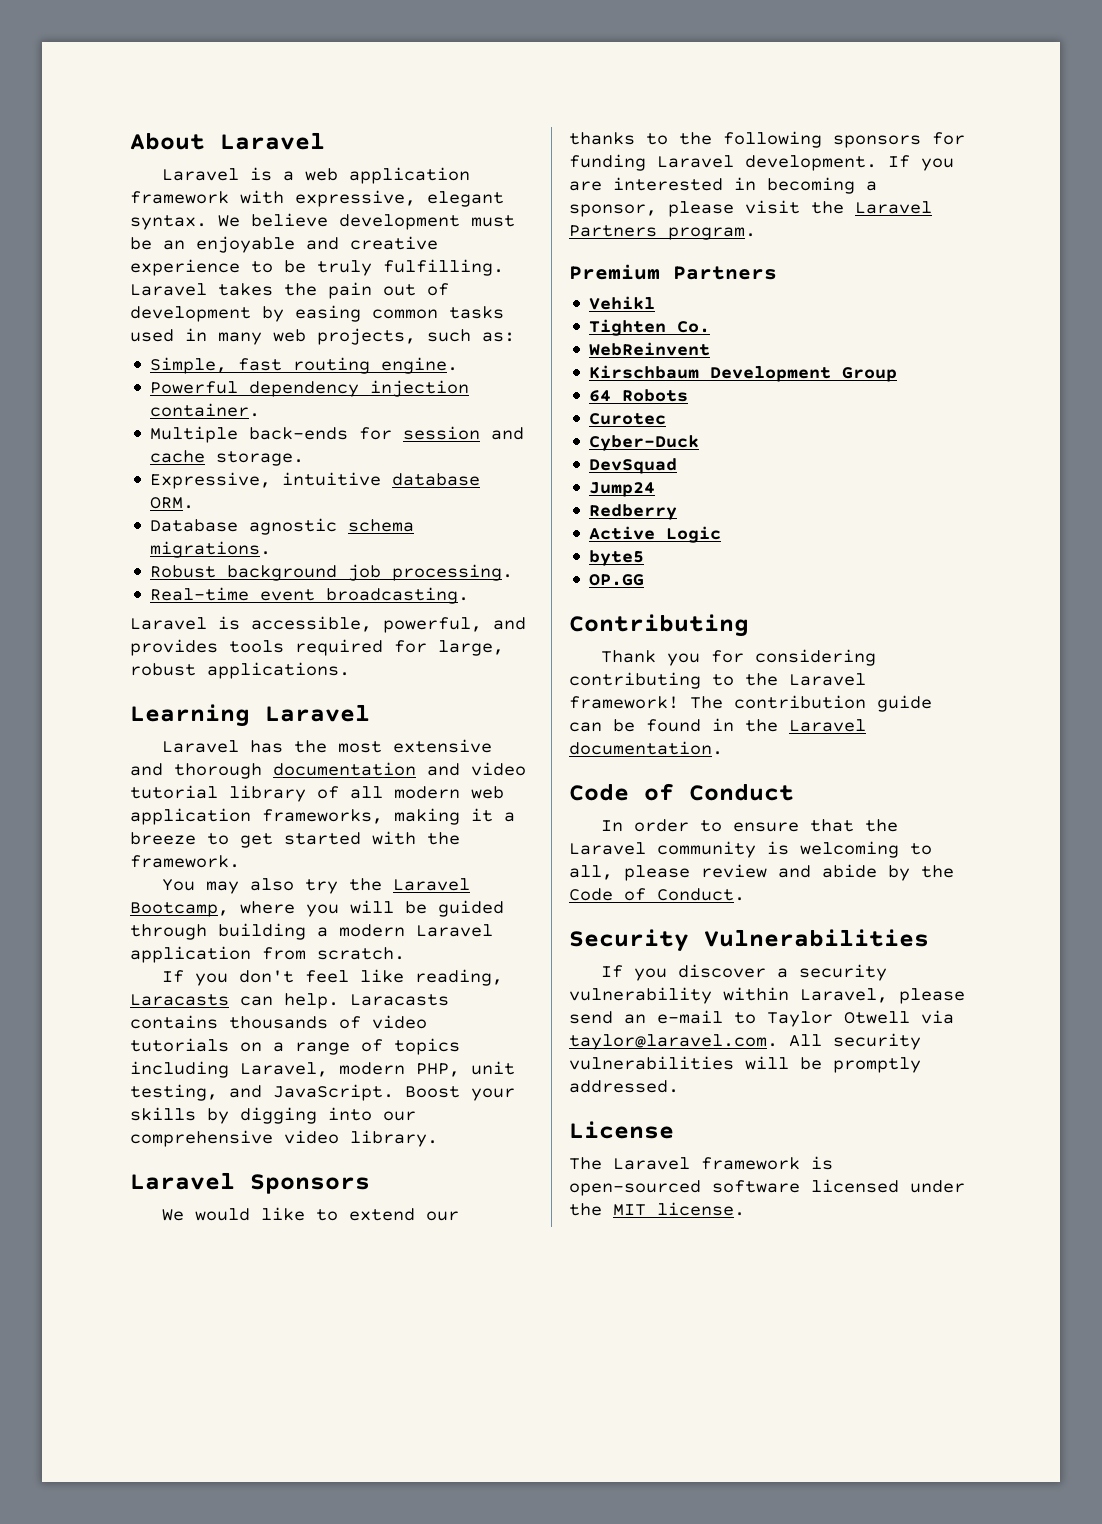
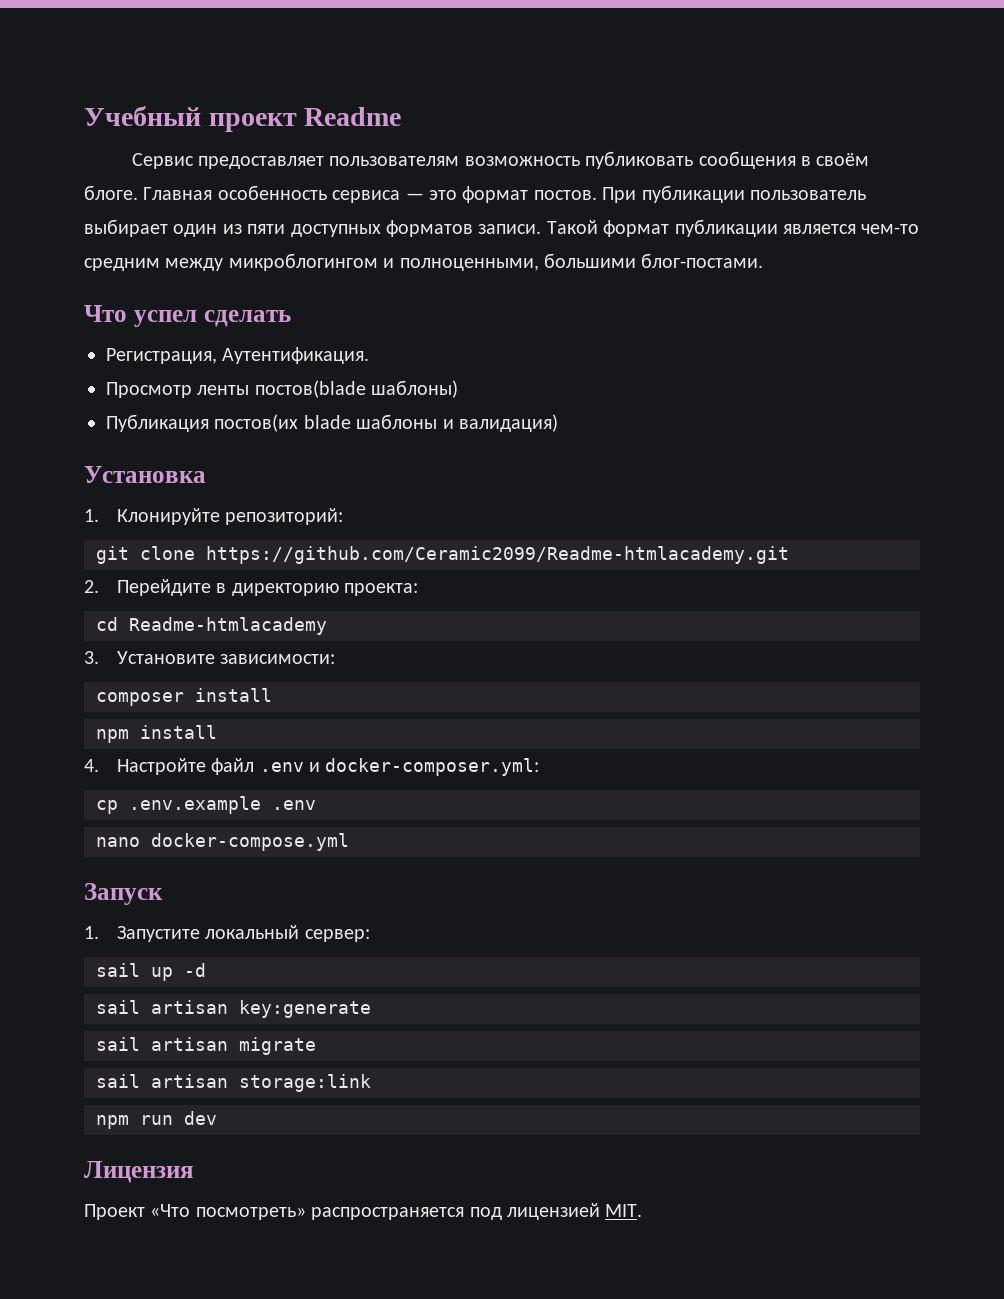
[130,132,325,150] [161,167,470,184] [130,190,504,207] [130,213,515,230] [130,236,438,253] [130,259,504,276] [130,282,449,299] [130,305,504,322] [130,328,515,345] [150,357,459,374] [150,380,470,397] [150,403,261,417] [150,426,525,443] [150,450,305,466] [150,472,481,489] [150,497,195,509] [150,518,415,535] [150,541,272,558] [150,564,514,581] [150,587,470,604] [130,616,526,633] [130,639,504,656] [130,662,350,679] [130,704,370,727] [161,739,492,753] [130,762,526,779] [130,785,504,802] [130,808,515,825] [130,831,460,848] [130,855,240,868] [161,878,470,894] [130,900,504,917] [130,923,493,940] [130,946,405,963] [161,969,503,986] [130,993,449,1009] [130,1015,427,1029] [130,1038,460,1055] [130,1061,515,1078] [130,1084,515,1101] [130,1107,416,1124] [130,1130,438,1147] [130,1172,370,1194] [161,1207,459,1221] [569,131,965,148] [569,154,954,171] [569,177,877,194] [569,200,932,217] [569,225,756,240] [569,264,777,280] [589,296,656,310] [589,319,711,336] [589,342,711,356] [589,365,898,382] [589,389,689,402] [589,413,667,425] [589,435,700,451] [589,458,678,474] [589,482,656,497] [589,504,678,520] [589,526,722,543] [589,550,645,566] [589,574,645,586] [569,614,749,637] [600,649,876,666] [569,672,866,689] [569,695,932,712] [569,718,866,732] [569,741,723,755] [569,783,794,801] [600,819,898,832] [569,841,932,858] [569,864,954,881] [569,888,745,901] [569,929,929,952] [600,964,887,981] [569,987,965,1004] [569,1010,954,1027] [569,1033,921,1050] [569,1056,921,1073] [569,1080,679,1093] [569,1121,674,1139] [569,1156,833,1170] [569,1179,965,1196] [569,1202,745,1216] About Laravel // Laravel is a web application framework with expressive, elegant syntax. We believe development must be an enjoyable and creative experience to be truly fulfilling. Laravel takes the pain out of development by easing common tasks used in many web projects, such as: // Simple, fast routing engine. // Powerful dependency injection container. // Multiple back-ends for session and cache storage. // Expressive, intuitive database ORM. // Database agnostic schema migrations. // Robust background job processing. // Real-time event broadcasting. // Laravel is accessible, powerful, and provides tools required for large, robust applications. // Learning Laravel // Laravel has the most extensive and thorough documentation and video tutorial library of all modern web application frameworks, making it a breeze to get started with the framework. // You may also try the Laravel Bootcamp, where you will be guided through building a modern Laravel application from scratch. // If you don't feel like reading, Laracasts can help. Laracasts contains thousands of video tutorials on a range of topics including Laravel, modern PHP, unit testing, and JavaScript. Boost your skills by digging into our comprehensive video library. // Laravel Sponsors // We would like to extend our thanks to the following sponsors for funding Laravel development. If you are interested in becoming a sponsor, please visit the Laravel Partners program. // Premium Partners // Vehikl // Tighten Co. // WebReinvent // Kirschbaum Development Group // 64 Robots // Curotec // Cyber-Duck // DevSquad // Jump24 // Redberry // Active Logic // byte5 // OP.GG // Contributing // Thank you for considering contributing to the Laravel framework! The contribution guide can be found in the Laravel documentation. // Code of Conduct // In order to ensure that the Laravel community is welcoming to all, please review and abide by the Code of Conduct. // Security Vulnerabilities // If you discover a security vulnerability within Laravel, please send an e-mail to Taylor Otwell via taylor@laravel.com. All security vulnerabilities will be promptly addressed. // License // The Laravel framework is open-sourced software licensed under the MIT license. -> [84,106,402,132] [131,151,870,169] [84,185,866,203] [84,219,920,237] [84,253,764,271] [84,305,291,327] [106,347,370,364] [106,380,459,398] [106,414,558,432] [84,466,206,483] [84,508,344,525] [96,546,789,564] [84,579,418,596] [96,617,327,635] [84,651,336,664] [96,688,272,706] [96,725,217,743] [84,758,540,776] [96,796,316,814] [96,833,349,851] [84,883,163,905] [84,925,370,942] [96,963,206,981] [96,1000,371,1018] [96,1037,316,1055] [96,1074,371,1092] [96,1111,217,1129] [84,1161,194,1183] [84,1203,643,1220] Учебный проект Readme // Сервис предоставляет пользователям возможность публиковать сообщения в своём блоге. Главная особенность сервиса — это формат постов. При публикации пользователь выбирает один из пяти доступных форматов записи. Такой формат публикации является чем-то средним между микроблогингом и полноценными, большими блог-постами. // Что успел сделать // Регистрация, Аутентификация. // Просмотр ленты постов(blade шаблоны) // Публикация постов(их blade шаблоны и валидация) // Установка // 1. Клонируйте репозиторий: // git clone https://github.com/Ceramic2099/Readme-htmlacademy.git // 2. Перейдите в директорию проекта: // cd Readme-htmlacademy // 3. Установите зависимости: // composer install // npm install // 4. Настройте файл .env и docker-composer.yml: // cp .env.example .env // nano docker-compose.yml // Запуск // 1. Запустите локальный сервер: // sail up -d // sail artisan key:generate // sail artisan migrate // sail artisan storage:link // npm run dev // Лицензия // Проект «Что посмотреть» распространяется под лицензией MIT.

